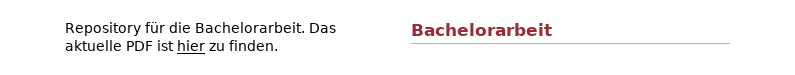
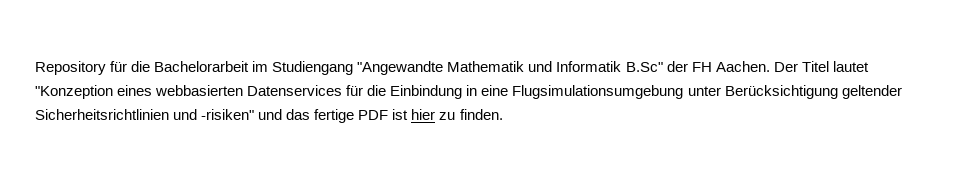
[195,22,336,33] [65,40,122,51] Bachelorarbeit. Das aktuelle -> [154,61,869,75] [35,85,902,99] [35,109,355,123] Bachelorarbeit im Studiengang "Angewandte Mathematik und Informatik B.Sc" der FH Aachen. Der Titel lautet "Konzeption eines webbasierten Datenservices für die Einbindung in eine Flugsimulationsumgebung unter Berücksichtigung geltender Sicherheitsrichtlinien und -risiken" und das fertige
[411,23,552,36] // Bachelorarbeit -> (503, 114) none

